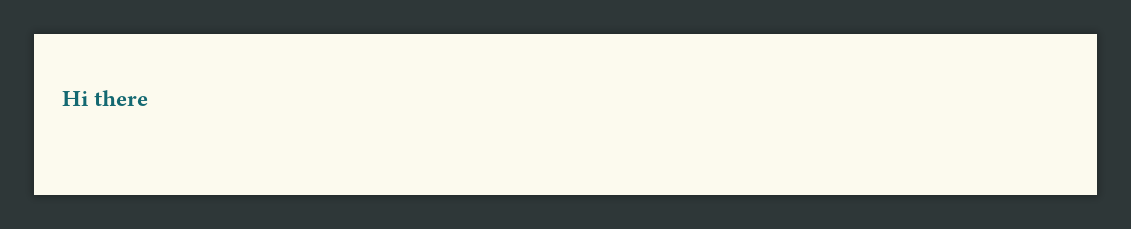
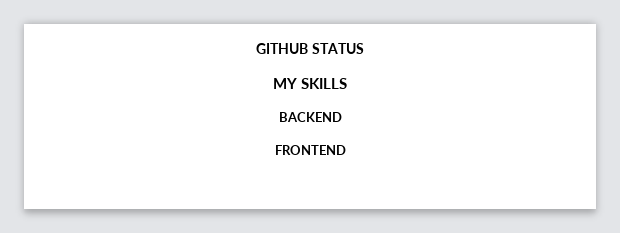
[62,90,149,106] Hi there -> [256,43,364,54] [273,78,347,89] [278,112,342,122] [274,145,346,155] GITHUB STATUS // MY SKILLS // BACKEND // FRONTEND

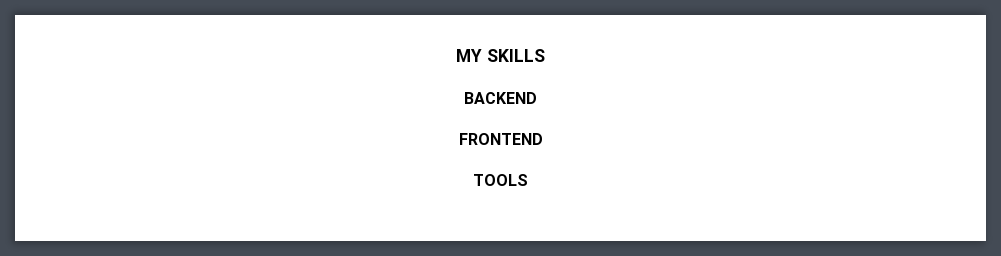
[256,43,364,54] GITHUB STATUS // -> (456, 55) none
(346, 150) none -> [473,174,528,186] // TOOLS

